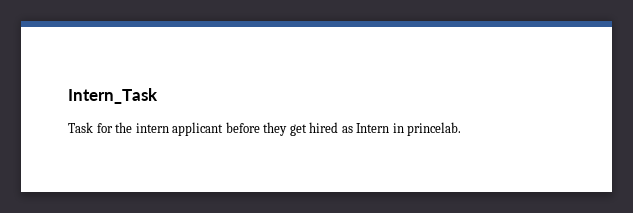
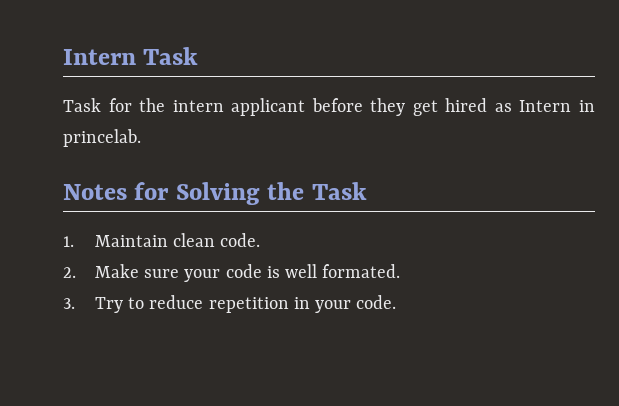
[68,88,158,104] Intern_Task -> [63,47,199,65] Intern Task
(462, 129) none -> [63,182,367,205] [63,233,261,247] [63,264,401,282] [63,295,397,313] // Notes for Solving the Task // 1. Maintain clean code. // 2. Make sure your code is well formated. // 3. Try to reduce repetition in your code.

